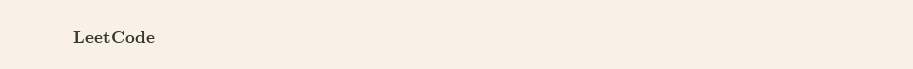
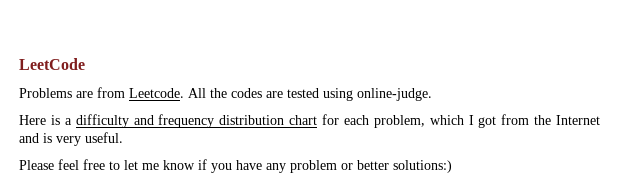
(155, 37) none -> [19,87,432,101] [19,114,600,128] [19,132,123,146] [19,159,452,173] // Problems are from Leetcode. All the codes are tested using online-judge. // Here is a difficulty and frequency distribution chart for each problem, which I got from the Internet and is very useful. // Please feel free to let me know if you have any problem or better solutions:)

